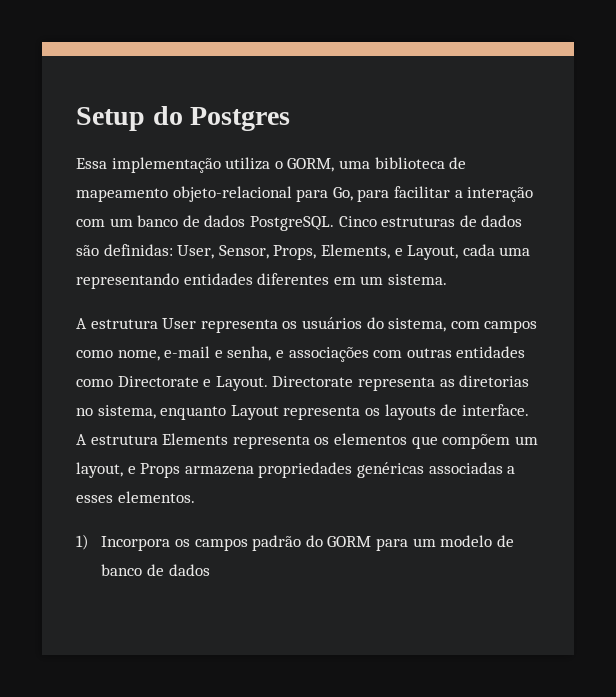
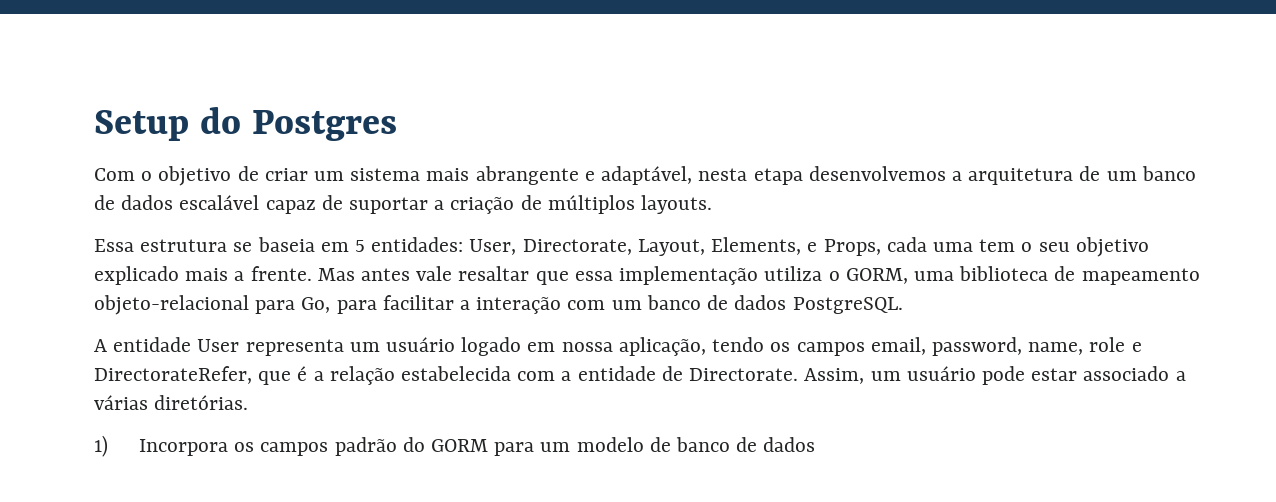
[76,158,107,169] Essa -> [94,166,1196,186] [94,195,713,214] [94,237,1149,257] [94,266,613,285] Com o objetivo de criar um sistema mais abrangente e adaptável, nesta etapa desenvolvemos a arquitetura de um banco de dados escalável capaz de suportar a criação de múltiplos layouts. // Essa estrutura se baseia em 5 entidades: User, Directorate, Layout, Elements, e Props, cada uma tem o seu objetivo explicado mais a frente. Mas antes vale resaltar que essa
[338,215,523,227] [76,244,531,260] [76,273,447,289] [76,318,158,329] Cinco estruturas de dados são definidas: User, Sensor, Props, Elements, e Layout, cada uma representando entidades diferentes em um sistema. // A estrutura -> [94,337,192,352] // A entidade
[282,317,538,333] [76,346,526,362] [76,375,530,391] [76,404,529,420] [76,433,538,449] [76,462,516,478] [76,491,195,503] os usuários do sistema, com campos como nome, e-mail e senha, e associações com outras entidades como Directorate e Layout. Directorate representa as diretorias no sistema, enquanto Layout representa os layouts de interface. A estrutura Elements representa os elementos que compõem um layout, e Props armazena propriedades genéricas associadas a esses elementos. -> [349,337,1142,356] [94,366,1186,385] [94,395,249,410] um usuário logado em nossa aplicação, tendo os campos email, password, name, role e DirectorateRefer, que é a relação estabelecida com a entidade de Directorate. Assim, um usuário pode estar associado a várias diretórias.

